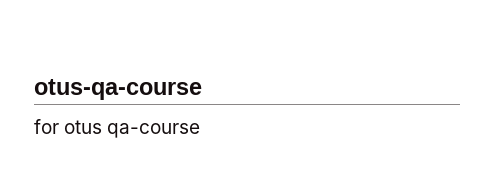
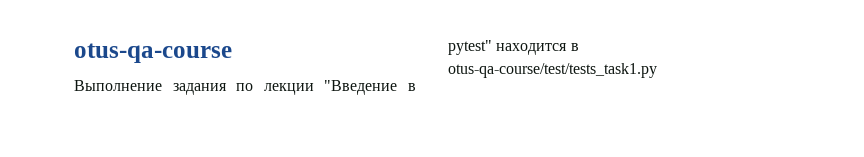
[34,119,201,138] for otus qa-course -> [74,80,416,95] [448,40,579,55] [448,63,657,78] Выполнение задания по лекции "Введение в pytest" находится в otus-qa-course/test/tests_task1.py

